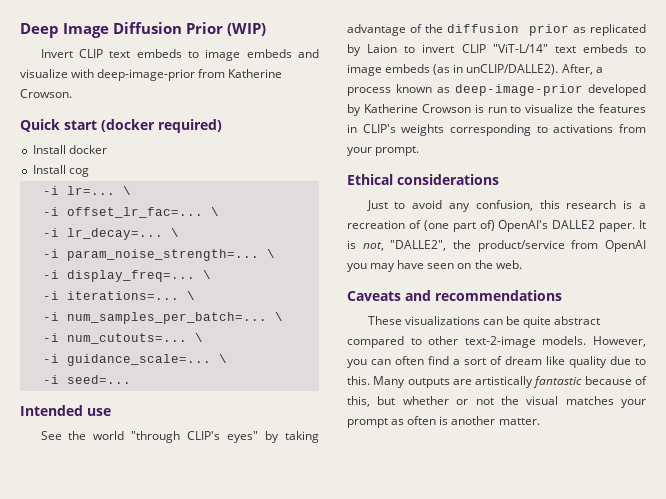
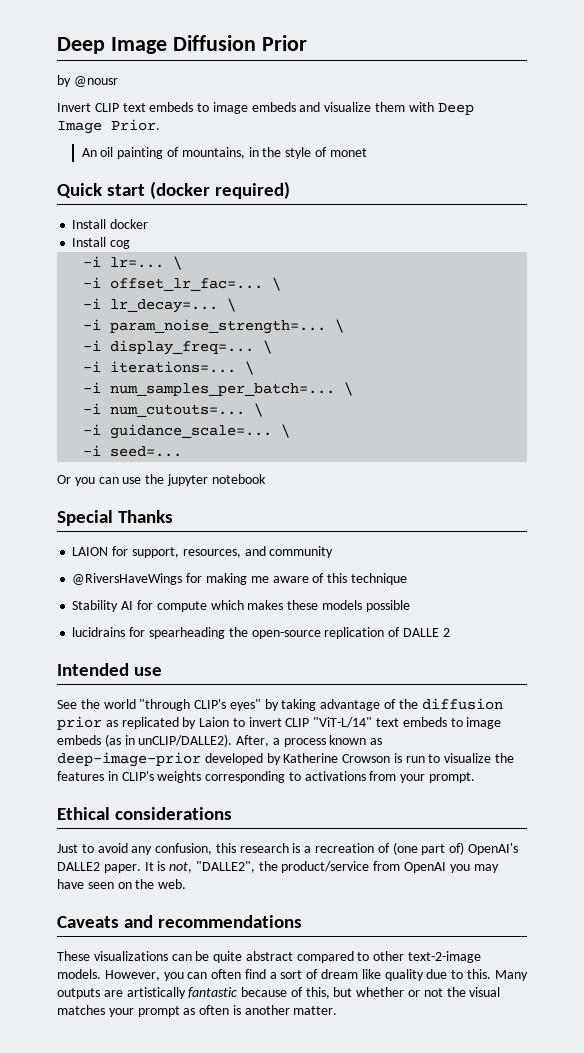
[227,23,266,36] (WIP) -> [57,75,118,87] // by @nousr
[71,69,283,81] [20,89,72,98] with deep-image-prior from Katherine Crowson. -> [375,102,474,115] [57,119,160,134] [81,147,367,159] them with Deep Image Prior. // An oil painting of mountains, in the style of monet
(131, 379) none -> [57,474,266,486] [57,510,174,526] [72,546,334,558] [72,573,407,585] [72,600,410,612] [72,627,450,639] // Or you can use the jupyter notebook // Special Thanks // LAION for support, resources, and community // @RiversHaveWings for making me aware of this technique // Stability AI for compute which makes these models possible // lucidrains for spearheading the open-source replication of DALLE 2

